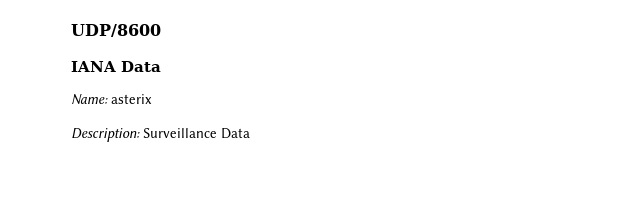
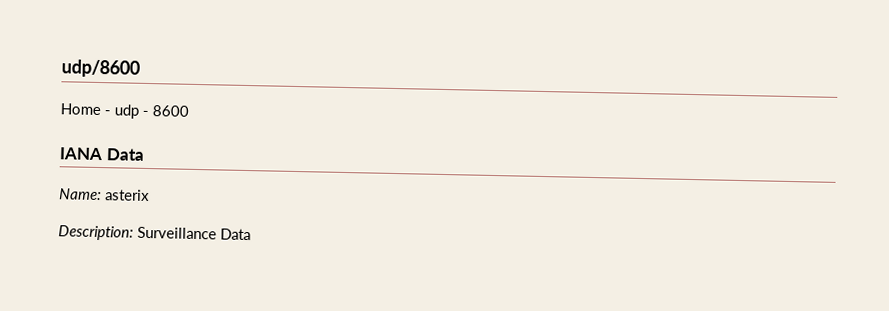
[71,24,161,37] UDP/8600 -> [61,59,140,78] [60,103,189,119] udp/8600 // Home - udp - 8600

